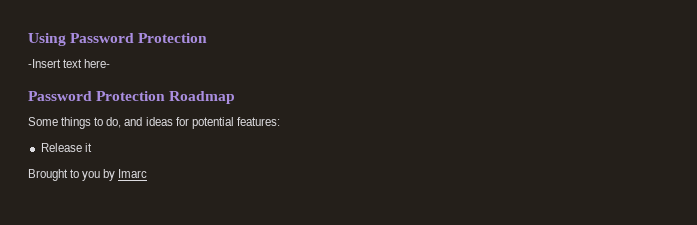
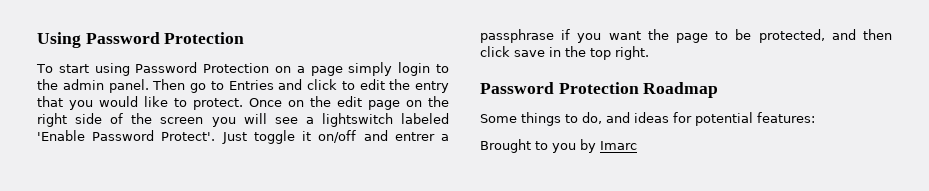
[28,59,111,68] -Insert text here- -> [36,62,449,76] [37,79,449,93] [37,96,449,110] [37,113,449,127] [37,130,450,144] [480,29,892,43] [480,46,649,60] To start using Password Protection on a page simply login to the admin panel. Then go to Entries and click to edit the entry that you would like to protect. Once on the edit page on the right side of the screen you will see a lightswitch labeled 'Enable Password Protect'. Just toggle it on/off and entrer a passphrase if you want the page to be protected, and then click save in the top right.
[40,143,92,152] // Release it -> (815, 117) none

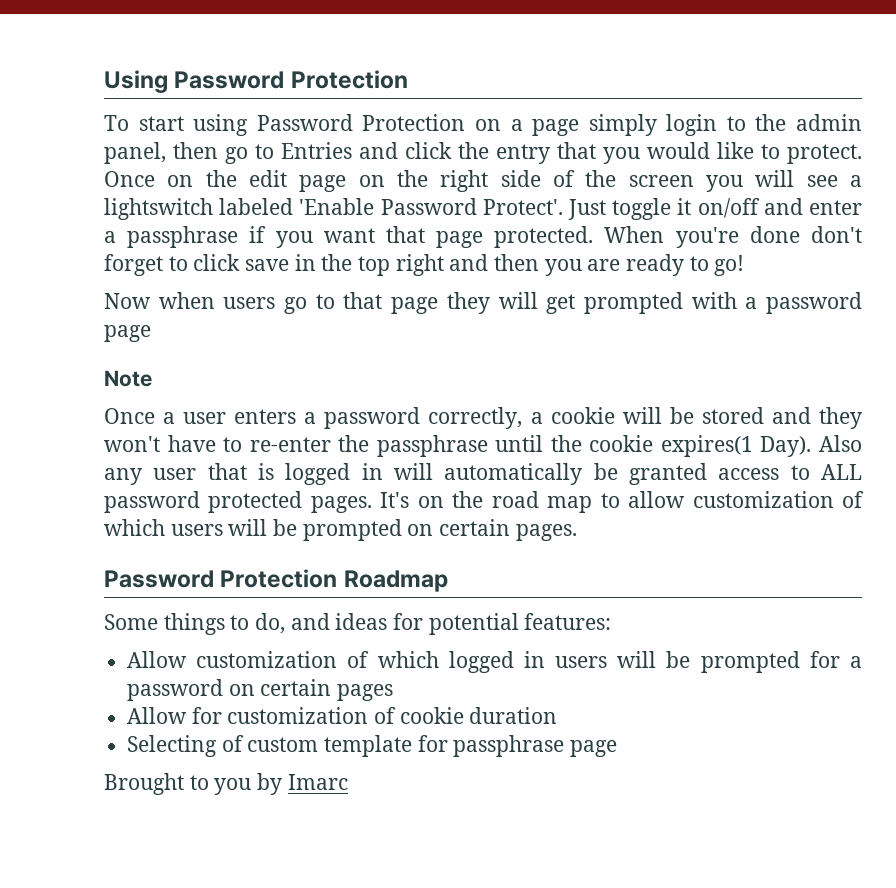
[108,79,186,93] panel. Then -> [104,142,218,164] panel, then
[341,79,385,90] to edit -> (452, 150) none
[394,132,435,141] entrer -> [809,200,863,215] enter
[647,29,892,43] the page to be protected, and then -> [385,226,862,248] [104,254,188,276] that page protected. When you're done don't forget to
[615,46,649,60] right. -> [395,254,745,276] [104,292,863,314] [104,325,151,342] [104,370,152,387] [104,407,863,429] [104,435,862,457] [104,463,863,485] [104,491,864,513] [104,519,577,541] right and then you are ready to go! // Now when users go to that page they will get prompted with a password page // Note // Once a user enters a password correctly, a cookie will be stored and they won't have to re-enter the passphrase until the cookie expires(1 Day). Also any user that is logged in will automatically be granted access to ALL password protected pages. It's on the road map to allow customization of which users will be prompted on certain pages.
(815, 117) none -> [127,651,862,673] [127,679,394,701] [127,707,558,724] [127,735,618,757] // Allow customization of which logged in users will be prompted for a password on certain pages // Allow for customization of cookie duration // Selecting of custom template for passphrase page

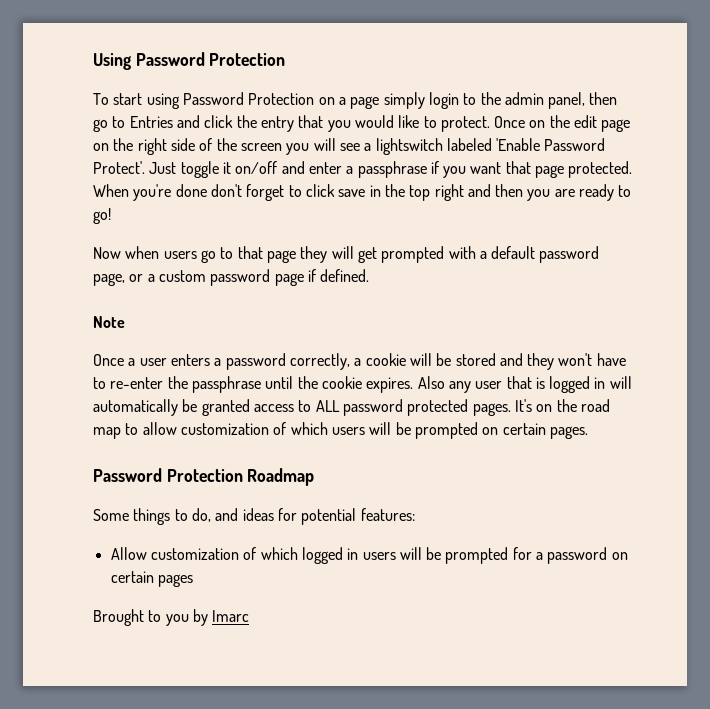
(758, 303) none -> [491,246,600,263] [93,270,206,286] default password page, or a custom
(151, 333) none -> [307,269,370,282] if defined.
[660,435,812,457] expires(1 Day). -> [366,377,414,393] expires.
[127,707,558,724] [127,735,618,757] // Allow for customization of cookie duration // Selecting of custom template for passphrase page -> (193, 580) none

